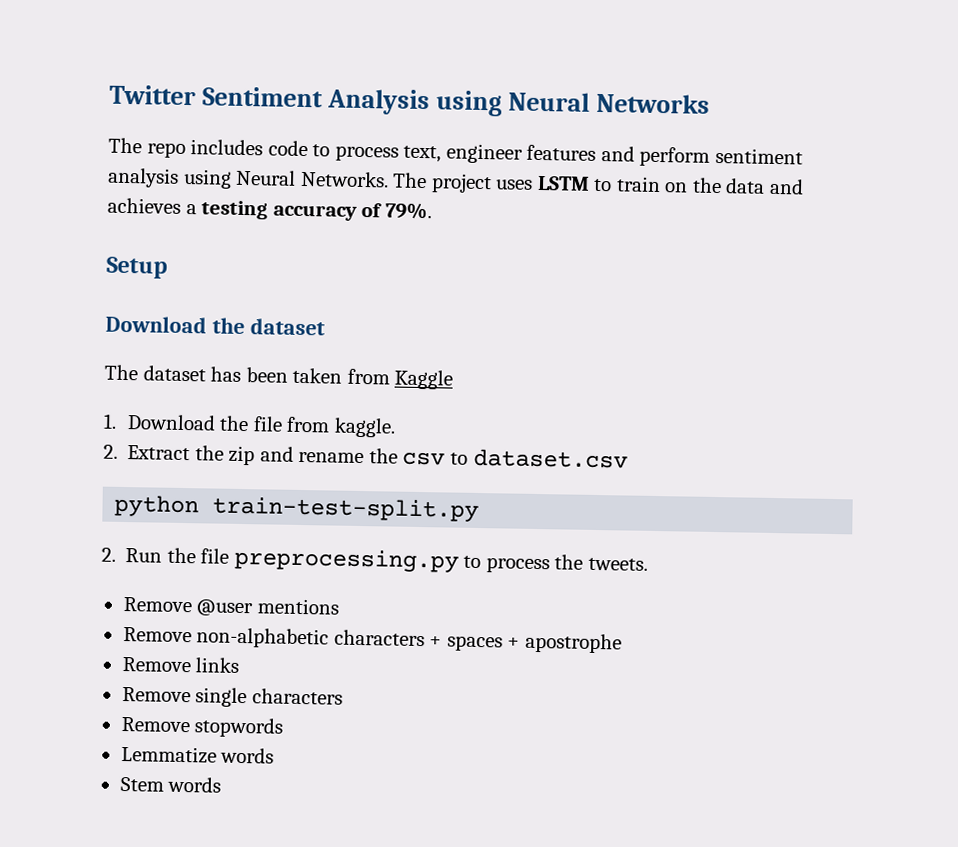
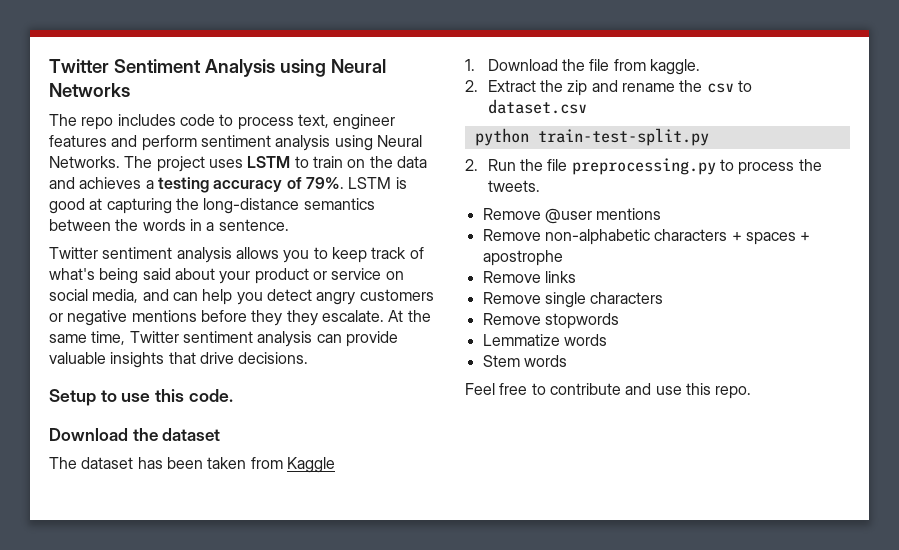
[106,256,168,279] // Setup -> [348,177,407,189] [49,198,375,214] [49,219,289,231] [49,247,424,263] [49,268,404,284] [49,289,434,305] [49,310,431,326] [49,331,398,347] [49,352,309,368] [49,389,233,406] LSTM is good at capturing the long-distance semantics between the words in a sentence. // Twitter sentiment analysis allows you to keep track of what's being said about your product or service on social media, and can help you detect angry customers or negative mentions before they they escalate. At the same time, Twitter sentiment analysis can provide valuable insights that drive decisions. // Setup to use this code.
(222, 784) none -> [465,383,752,399] // Feel free to contribute and use this repo.

